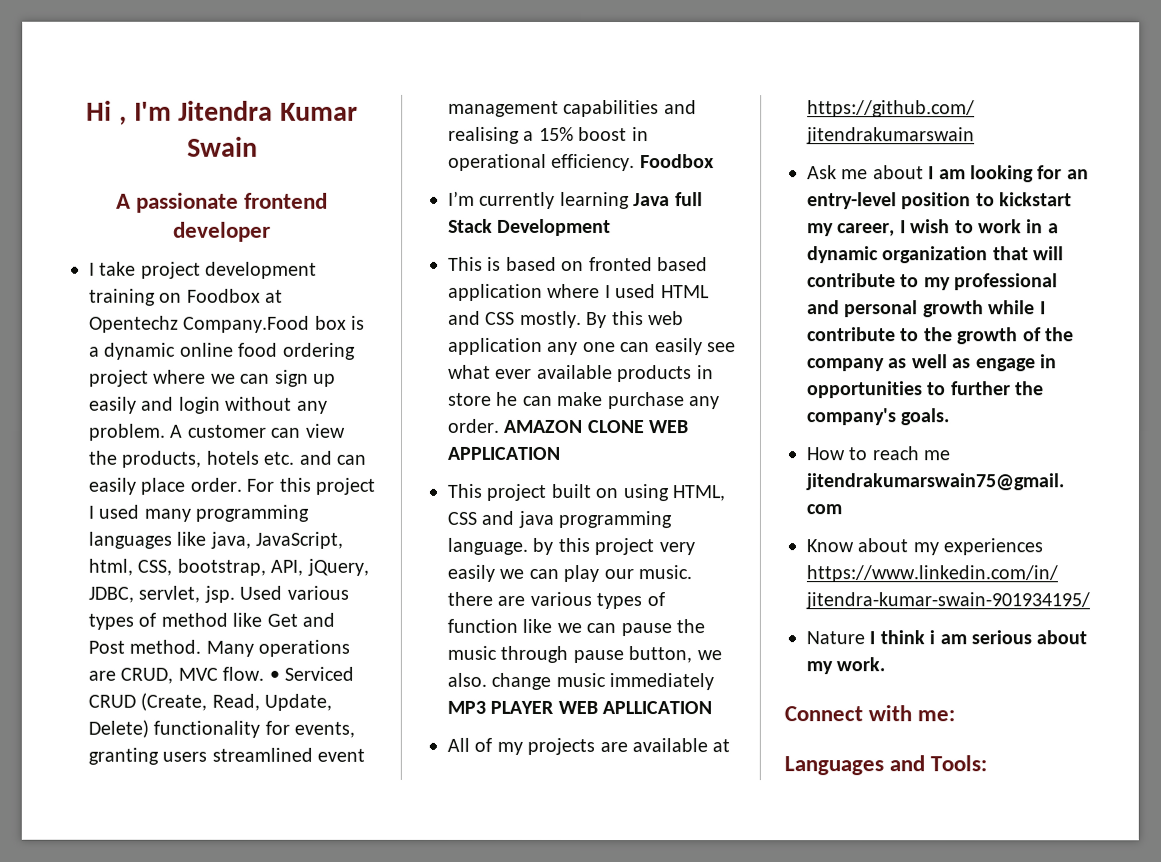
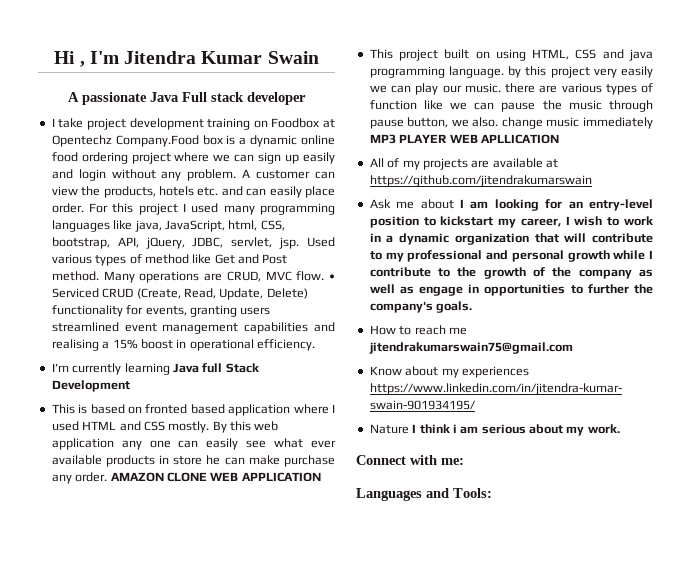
[244,192,329,209] frontend -> [150,92,244,102] Java Full stack
[639,154,715,169] Foodbox -> (315, 345) none

